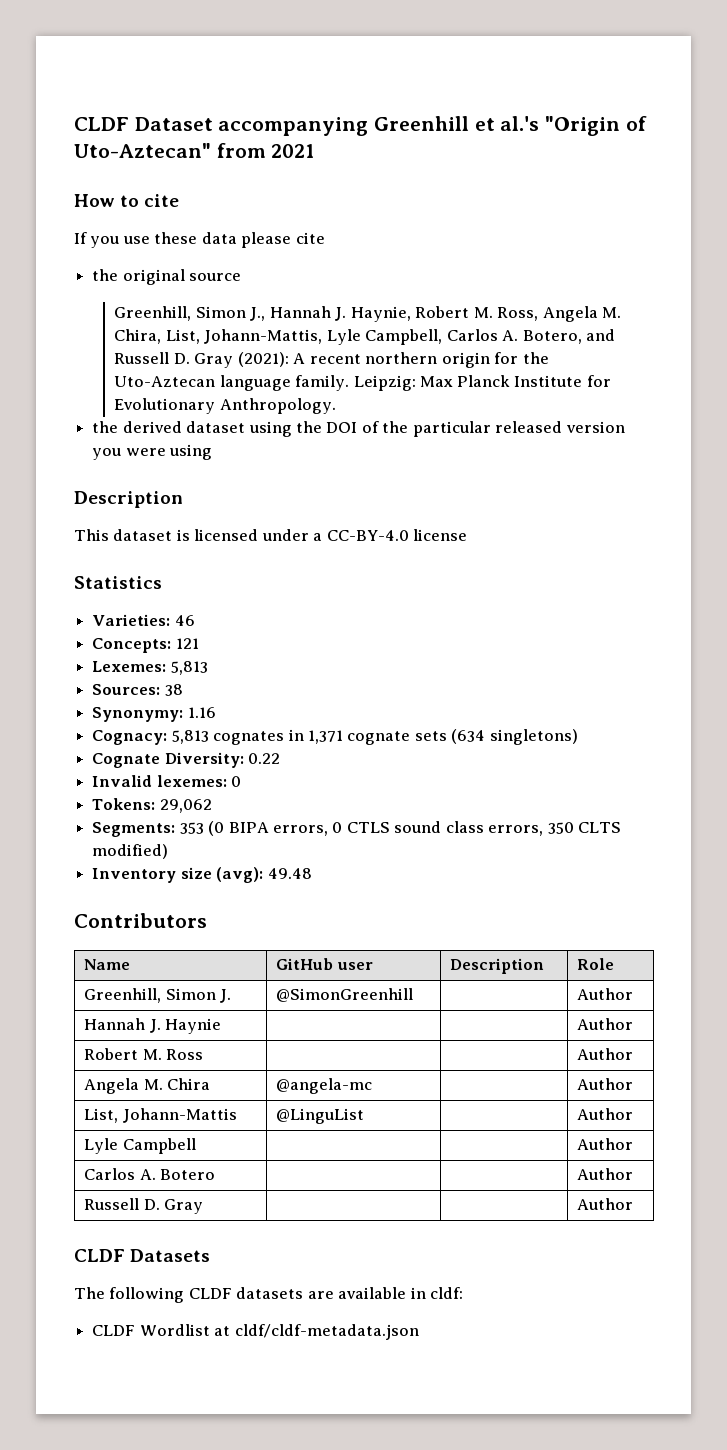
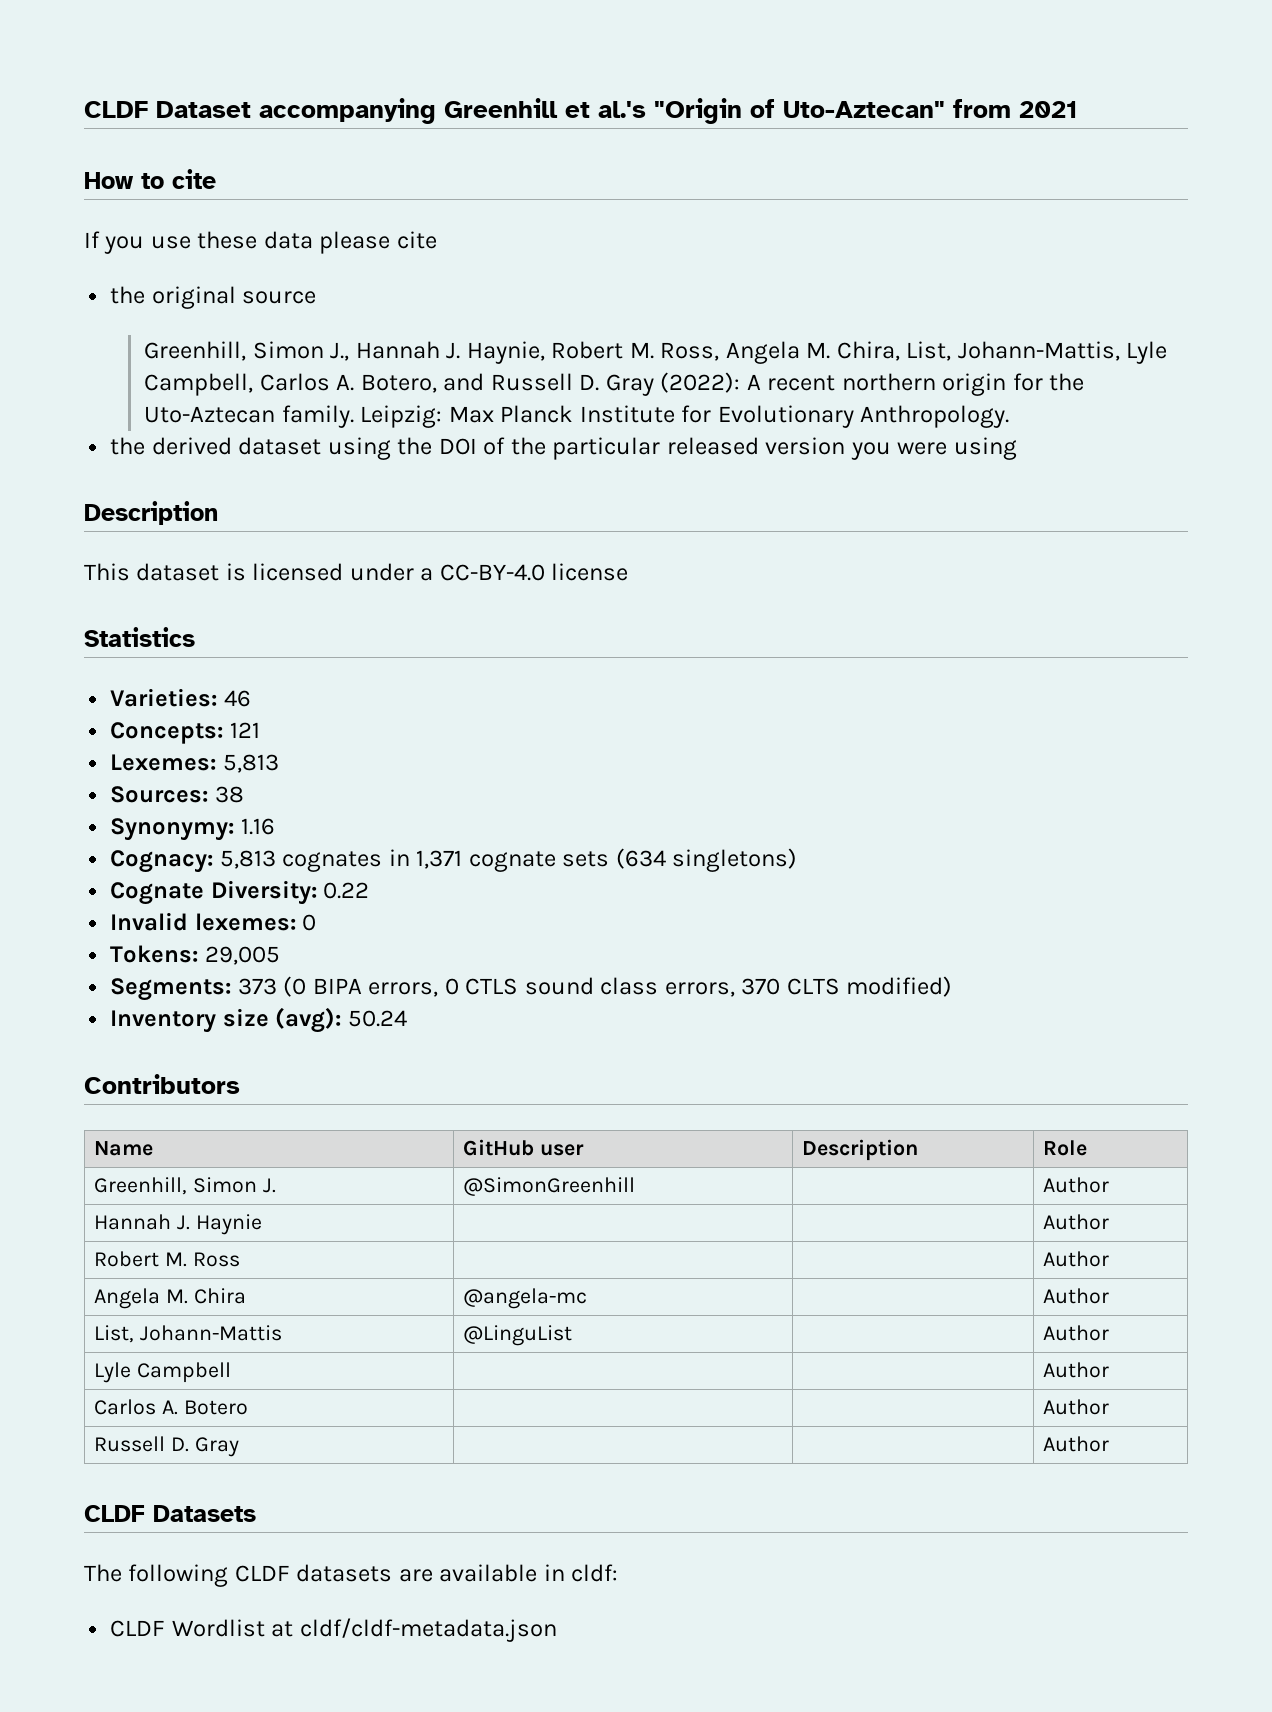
[237,352,289,367] (2021): -> [660,372,741,393] (2022):
[219,375,291,391] language -> (276, 414) none
[159,799,212,813] 29,062 -> [204,946,280,965] 29,005
[179,822,204,834] 353 -> [237,978,277,995] 373
[547,822,574,834] 350 -> [741,978,781,995] 370
[267,868,312,879] 49.48 -> [347,1010,407,1027] 50.24

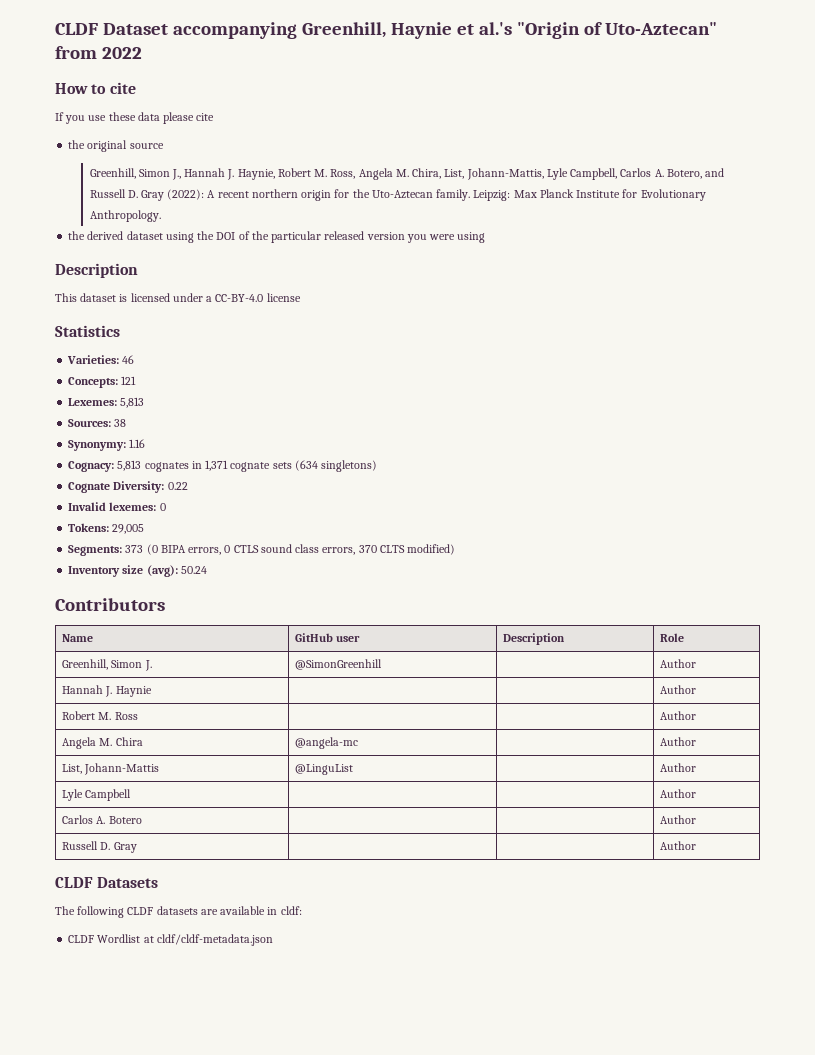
[444,98,558,118] Greenhill -> [301,22,452,39] Greenhill, Haynie
[1019,101,1078,118] 2021 -> [101,47,142,59] 2022

